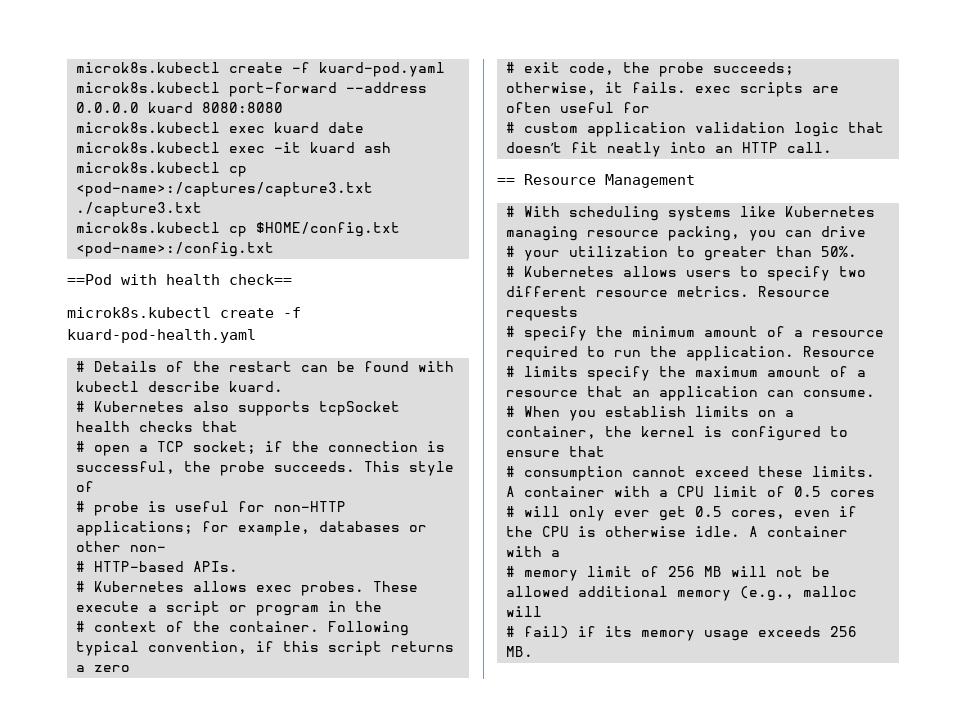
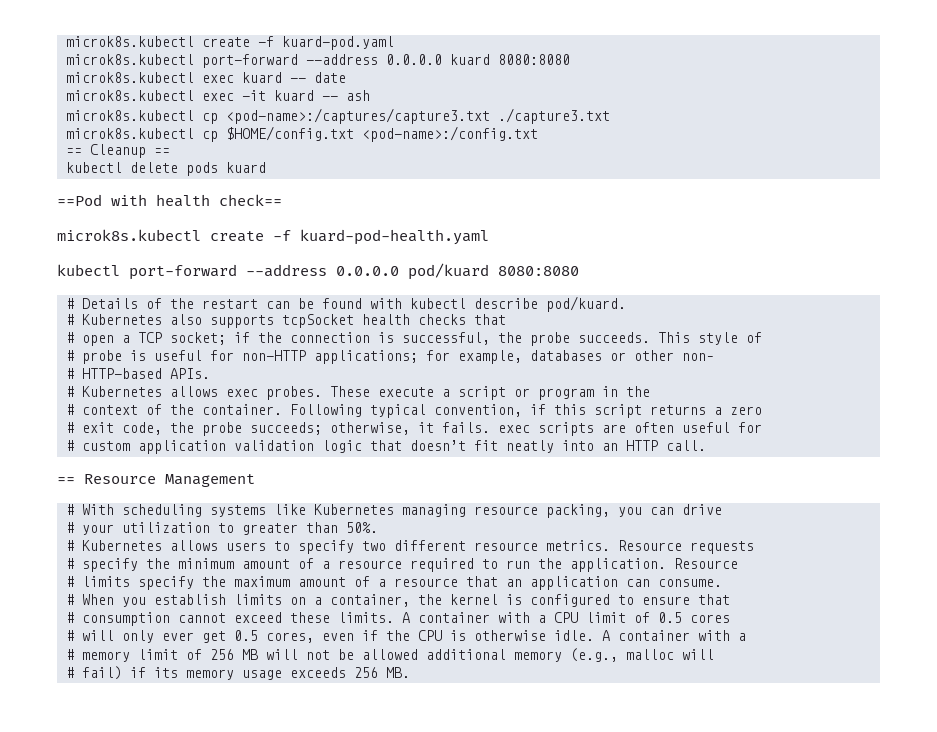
(319, 127) none -> [290,78,306,83] --
(355, 147) none -> [322,96,338,101] --
(274, 249) none -> [66,144,170,158] [66,162,266,176] // == Cleanup == // kubectl delete pods kuard
(256, 336) none -> [57,263,579,280] // kubectl port-forward --address 0.0.0.0 pod/kuard 8080:8080
[228,381,283,392] kuard. -> [546,296,626,312] pod/kuard.

